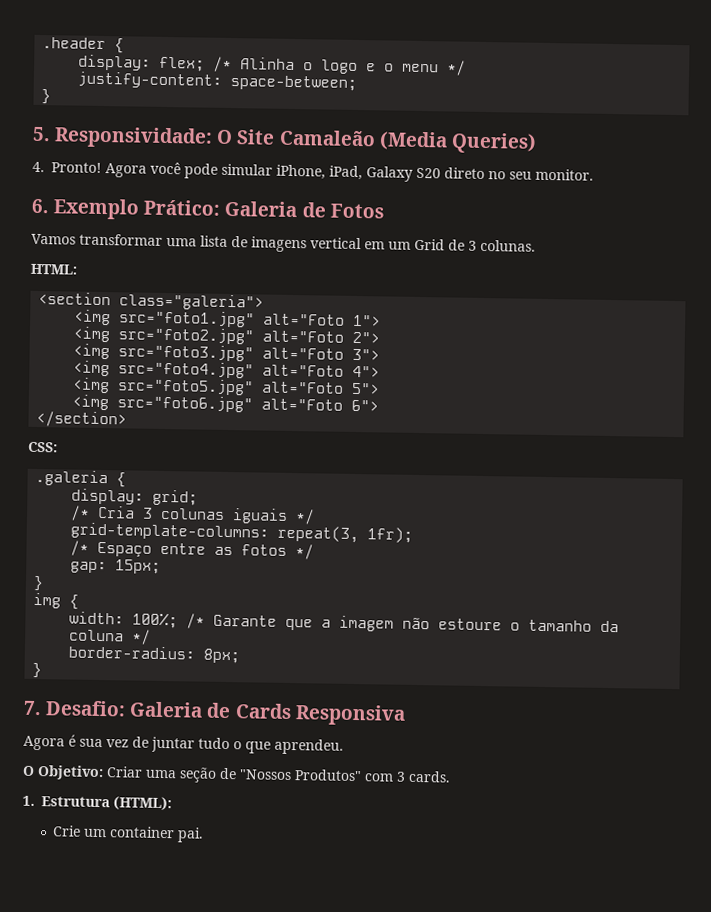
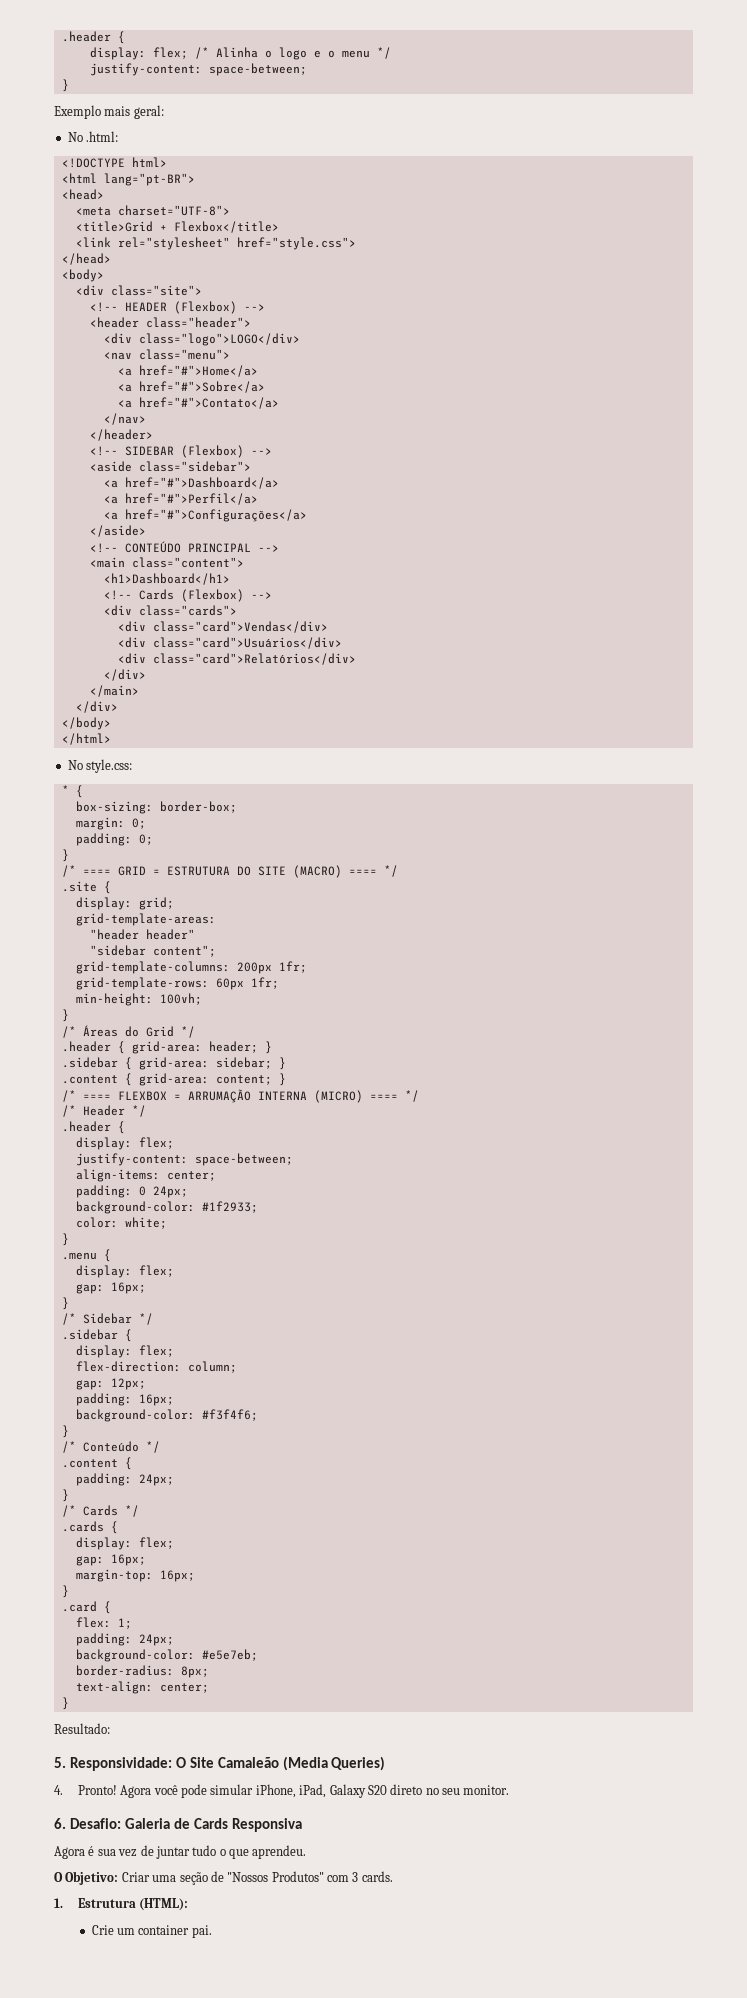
(52, 97) none -> [54,105,164,119] [67,131,119,142] [61,157,167,168] [61,173,195,186] [61,189,104,200] [75,205,230,216] [75,221,279,233] [75,237,356,250] [61,253,111,265] [61,269,104,282] [75,285,202,296] [89,301,265,314] [89,317,251,328] [103,333,300,346] [103,349,230,360] [117,365,258,377] [117,381,265,393] [117,397,279,409] [103,413,146,425] [89,429,153,441] [89,445,272,458] [89,461,251,472] [103,477,279,489] [103,493,258,505] [103,509,307,522] [89,525,146,537] [89,541,279,553] [89,557,244,568] [103,573,230,585] [103,589,272,602] [103,605,237,616] [117,621,328,633] [117,637,342,649] [117,653,356,665] [103,669,146,681] [89,685,139,697] [75,701,118,713] [61,717,111,730] [61,733,111,745] [67,759,133,773] [61,785,83,798] [75,801,237,814] [75,817,146,830] [75,833,153,846] [61,849,69,862] [61,865,398,878] [61,881,111,894] [75,897,174,910] [75,913,216,926] [89,929,195,940] [89,945,216,957] [75,961,307,974] [75,977,279,990] [75,993,202,1006] [61,1009,69,1022] [61,1025,195,1038] [61,1041,272,1054] [61,1057,286,1070] [61,1073,286,1086] [61,1089,419,1103] [61,1105,146,1117] [61,1121,125,1134] [75,1137,174,1150] [75,1153,293,1166] [75,1169,216,1182] [75,1185,188,1198] [75,1201,258,1214] [75,1217,167,1229] [61,1233,69,1246] [61,1249,111,1262] [75,1265,174,1278] [75,1282,146,1294] [61,1297,69,1310] [61,1313,153,1325] [61,1329,132,1342] [75,1345,174,1358] [75,1361,237,1373] [75,1378,146,1390] [75,1393,174,1406] [75,1409,258,1422] [61,1425,69,1438] [61,1441,160,1453] [61,1457,132,1470] [75,1473,174,1486] [61,1489,69,1502] [61,1505,139,1517] [61,1521,118,1534] [75,1537,174,1550] [75,1554,146,1566] [75,1569,195,1582] [61,1585,69,1598] [61,1601,111,1614] [75,1617,132,1629] [75,1633,174,1646] [75,1649,258,1662] [75,1665,209,1678] [75,1681,209,1694] [61,1697,69,1710] [54,1723,110,1734] // Exemplo mais geral: // No .html: // <!DOCTYPE html> // <html lang="pt-BR"> // <head> // <meta charset="UTF-8"> // <title>Grid + Flexbox</title> // <link rel="stylesheet" href="style.css"> // </head> // <body> // <div class="site"> // <!-- HEADER (Flexbox) --> // <header class="header"> // <div class="logo">LOGO</div> // <nav class="menu"> // <a href="#">Home</a> // <a href="#">Sobre</a> // <a href="#">Contato</a> // </nav> // </header> // <!-- SIDEBAR (Flexbox) --> // <aside class="sidebar"> // <a href="#">Dashboard</a> // <a href="#">Perfil</a> // <a href="#">Configurações</a> // </aside> // <!-- CONTEÚDO PRINCIPAL --> // <main class="content"> // <h1>Dashboard</h1> // <!-- Cards (Flexbox) --> // <div class="cards"> // <div class="card">Vendas</div> // <div class="card">Usuários</div> // <div class="card">Relatórios</div> // </div> // </main> // </div> // </body> // </html> // No style.css: // * { // box-sizing: border-box; // margin: 0; // padding: 0; // } // /* ==== GRID = ESTRUTURA DO SITE (MACRO) ==== */ // .site { // display: grid; // grid-template-areas: // "header header" // "sidebar content"; // grid-template-columns: 200px 1fr; // grid-template-rows: 60px 1fr; // min-height: 100vh; // } // /* Áreas do Grid */ // .header { grid-area: header; } // .sidebar { grid-area: sidebar; } // .content { grid-area: content; } // /* ==== FLEXBOX = ARRUMAÇÃO INTERNA (MICRO) ==== */ // /* Header */ // .header { // display: flex; // justify-content: space-between; // align-items: center; // padding: 0 24px; // background-color: #1f2933; // color: white; // } // .menu { // display: flex; // gap: 16px; // } // /* Sidebar */ // .sidebar { // display: flex; // flex-direction: column; // gap: 12px; // padding: 16px; // background-color: #f3f4f6; // } // /* Conteúdo */ // .content { // padding: 24px; // } // /* Cards */ // .cards { // display: flex; // gap: 16px; // margin-top: 16px; // } // .card { // flex: 1; // padding: 24px; // background-color: #e5e7eb; // border-radius: 8px; // text-align: center; // } // Resultado:
[53,198,384,220] [31,233,536,253] [30,263,77,275] [38,292,265,311] [74,309,382,328] [73,326,381,345] [73,343,381,362] [73,360,381,379] [72,377,381,396] [72,394,380,413] [36,410,128,428] [28,441,58,453] [35,469,127,488] [71,488,199,506] [70,505,316,525] [70,522,414,544] [70,540,315,560] [70,559,162,574] [33,575,45,592] [33,592,80,610] [69,611,620,633] [69,629,152,645] [68,645,241,664] [32,662,43,679] [23,700,42,716] Exemplo Prático: Galeria de Fotos // Vamos transformar uma lista de imagens vertical em um Grid de 3 colunas. // HTML: // <section class="galeria"> // <img src="foto1.jpg" alt="Foto 1"> // <img src="foto2.jpg" alt="Foto 2"> // <img src="foto3.jpg" alt="Foto 3"> // <img src="foto4.jpg" alt="Foto 4"> // <img src="foto5.jpg" alt="Foto 5"> // <img src="foto6.jpg" alt="Foto 6"> // </section> // CSS: // .galeria { // display: grid; // /* Cria 3 colunas iguais */ // grid-template-columns: repeat(3, 1fr); // /* Espaço entre as fotos */ // gap: 15px; // } // img { // width: 100%; /* Garante que a imagem não estoure o tamanho da coluna */ // border-radius: 8px; // } // 7. -> (66, 1823) none

